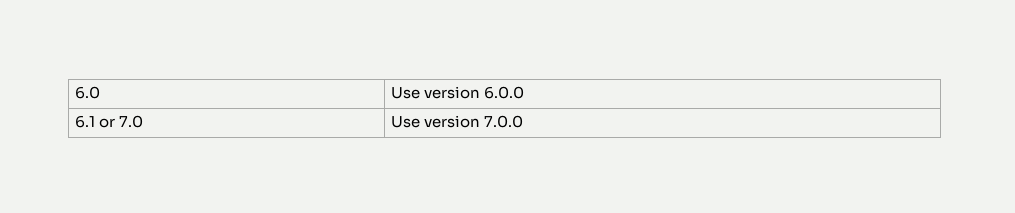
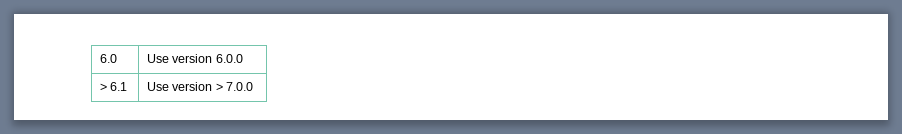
(525, 92) none -> [100,83,108,91] >
[99,115,144,128] [391,115,481,128] or 7.0 | Use version -> [147,82,223,91] | Use version >

